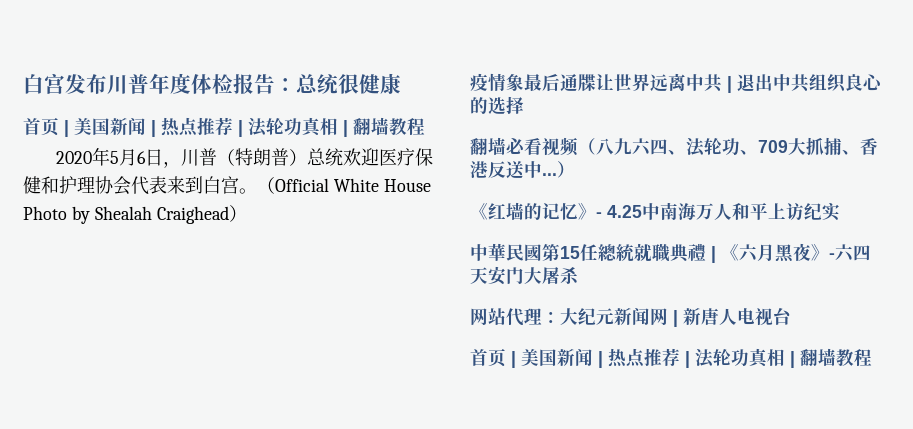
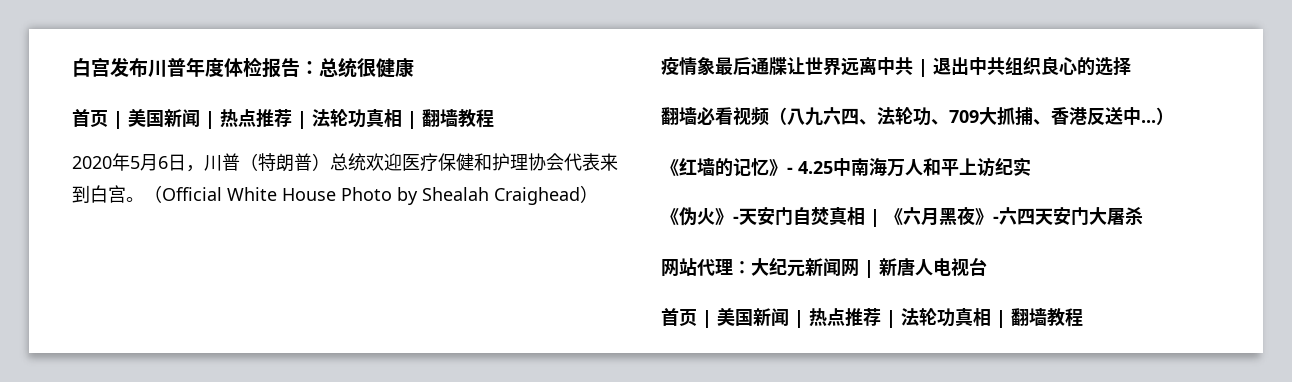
[470,243,706,263] 中華民國第15任總統就職典禮 -> [661,207,865,226] 《伪火》-天安门自焚真相

